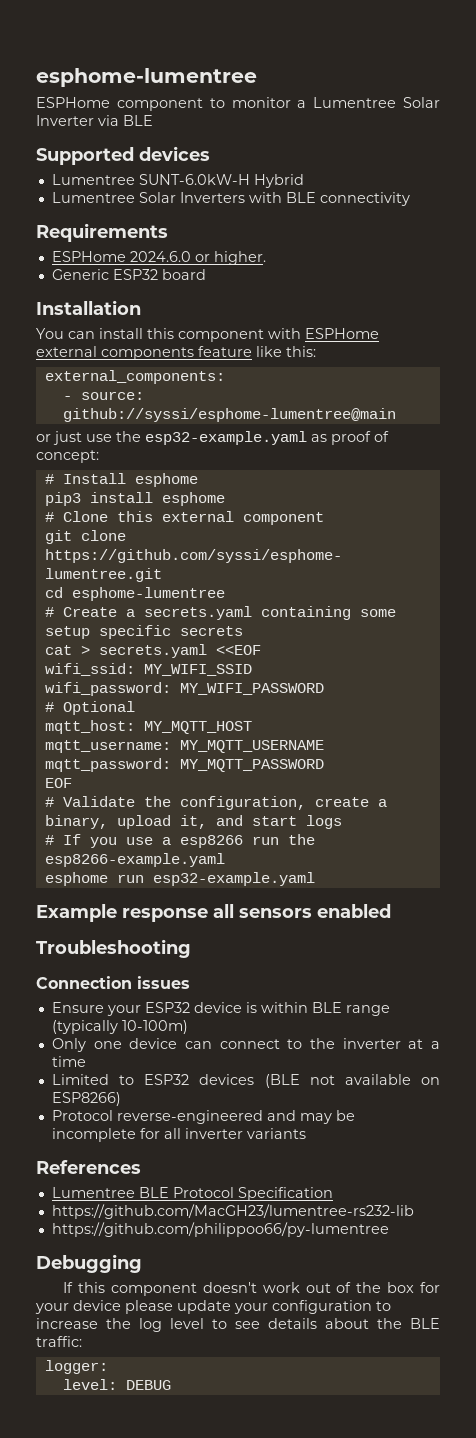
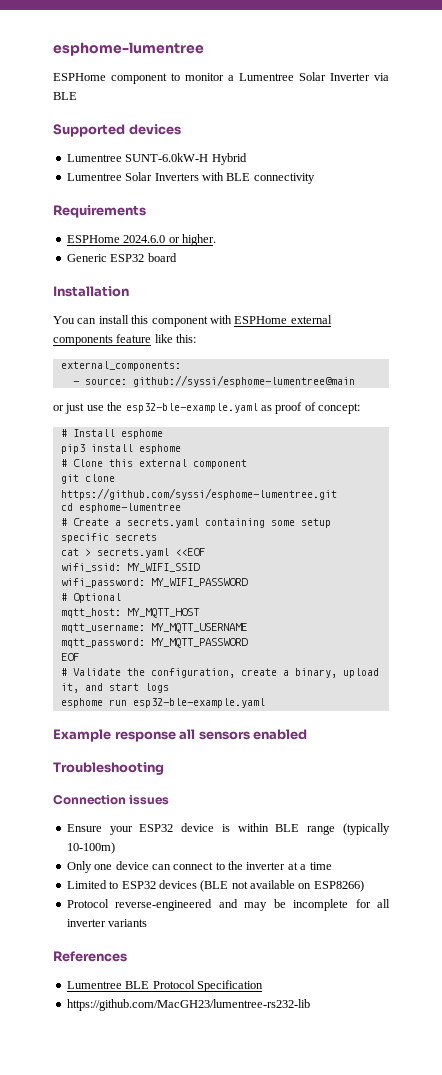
[145,431,307,445] esp32-example.yaml -> [125,403,258,413] esp32-ble-example.yaml
[44,834,315,848] [44,853,225,867] // # If you use a esp8266 run the esp8266-example.yaml -> (169, 688) none
[152,872,315,886] esp32-example.yaml -> [132,698,265,708] esp32-ble-example.yaml
[51,1222,389,1237] [36,1254,142,1273] [63,1282,440,1296] [35,1300,391,1314] [36,1318,440,1332] [36,1336,82,1347] [44,1360,108,1374] [62,1379,171,1390] // https://github.com/philippoo66/py-lumentree // Debugging // If this component doesn't work out of the box for your device please update your configuration to increase the log level to see details about the BLE traffic: // logger: // level: DEBUG -> (310, 1005) none

